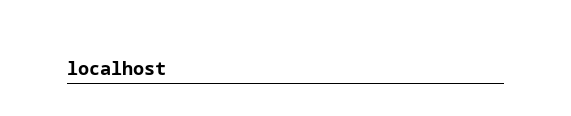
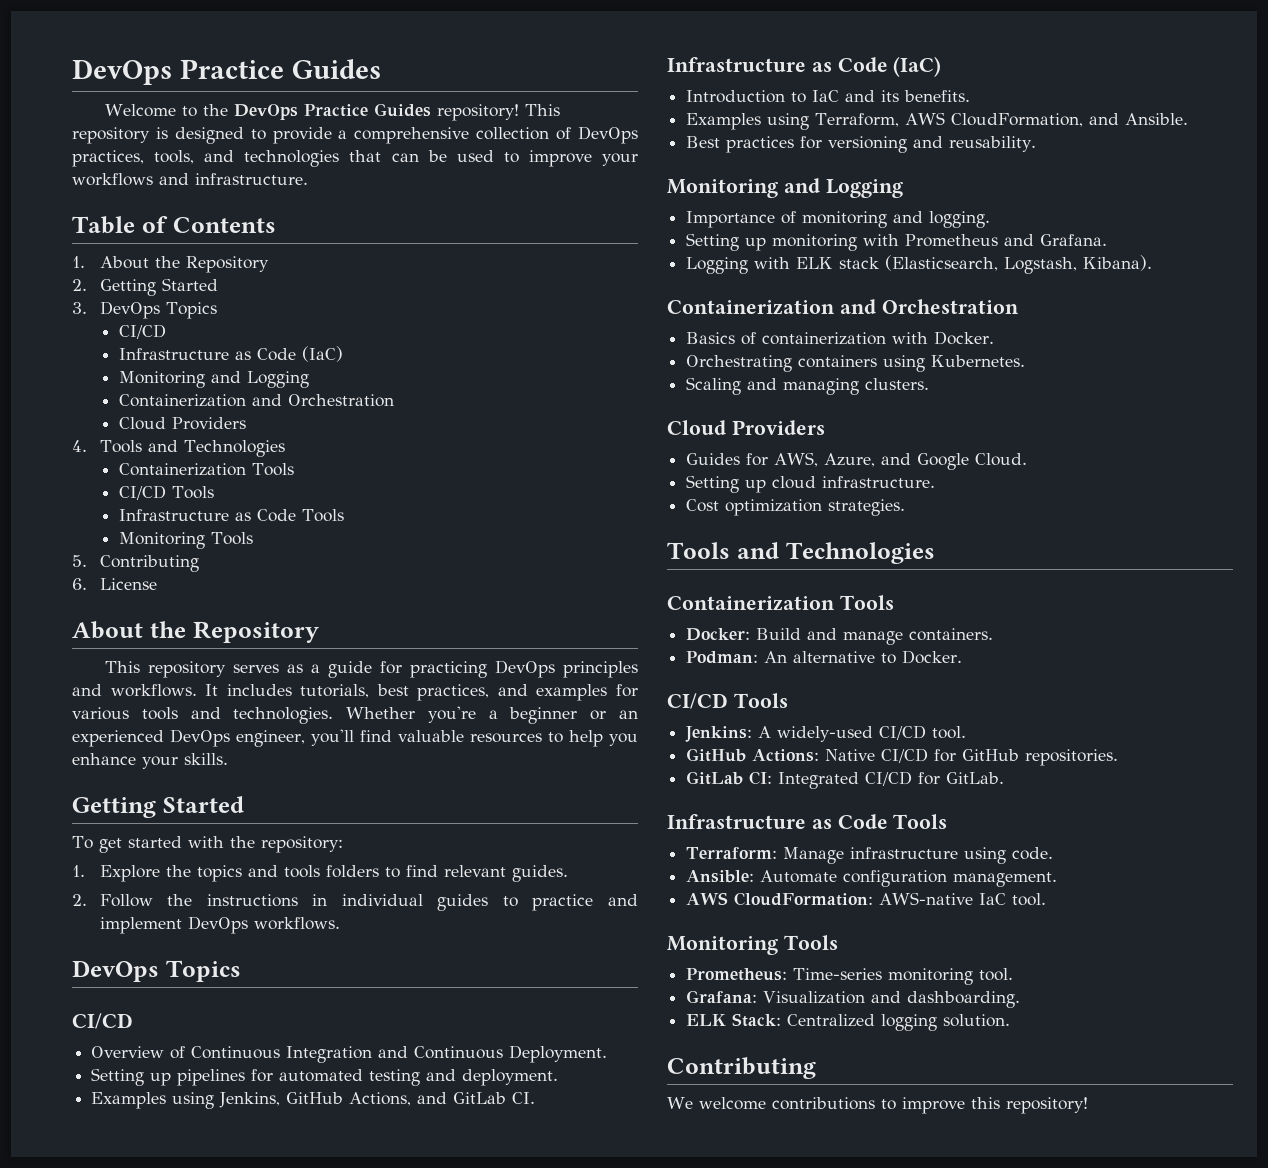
[67,61,166,75] localhost -> [72,59,381,85] [104,103,560,121] [72,126,639,144] [72,150,639,167] [72,173,308,186] [72,216,276,234] [72,256,269,273] [72,278,218,296] [72,301,217,319] [118,324,166,339] [118,346,343,362] [118,371,309,388] [118,394,394,407] [118,417,246,430] [72,440,285,457] [118,463,294,476] [118,485,214,500] [118,509,344,522] [118,532,253,549] [72,555,199,572] [72,578,157,590] [72,621,319,643] [104,660,638,678] [72,684,638,701] [72,706,638,724] [72,729,638,747] [72,753,228,769] [72,796,244,818] [72,836,343,853] [72,865,568,882] [72,894,639,911] [99,916,340,934] [72,960,241,982] [72,1013,133,1029] [91,1045,608,1063] [91,1068,559,1086] [91,1092,536,1109] [667,56,942,77] [686,90,971,103] [686,112,1189,130] [686,136,1037,153] [667,178,903,198] [686,211,991,228] [686,233,1108,251] [686,255,1153,274] [667,299,1019,315] [686,331,995,345] [686,355,1026,372] [686,377,930,395] [667,420,825,435] [686,452,1028,470] [686,475,936,493] [686,499,906,516] [667,542,935,564] [667,595,894,611] [686,628,994,645] [686,650,963,664] [667,693,788,709] [685,725,967,742] [686,748,1119,766] [686,771,1005,789] [667,814,948,829] [686,847,1054,864] [686,870,1058,887] [686,892,1047,906] [667,935,838,955] [686,968,1014,985] [686,990,1021,1008] [686,1013,1011,1031] [667,1057,816,1079] [667,1097,1088,1114] DevOps Practice Guides // Welcome to the DevOps Practice Guides repository! This repository is designed to provide a comprehensive collection of DevOps practices, tools, and technologies that can be used to improve your workflows and infrastructure. // Table of Contents // 1. About the Repository // 2. Getting Started // 3. DevOps Topics // CI/CD // Infrastructure as Code (IaC) // Monitoring and Logging // Containerization and Orchestration // Cloud Providers // 4. Tools and Technologies // Containerization Tools // CI/CD Tools // Infrastructure as Code Tools // Monitoring Tools // 5. Contributing // 6. License // About the Repository // This repository serves as a guide for practicing DevOps principles and workflows. It includes tutorials, best practices, and examples for various tools and technologies. Whether you're a beginner or an experienced DevOps engineer, you'll find valuable resources to help you enhance your skills. // Getting Started // To get started with the repository: // 1. Explore the topics and tools folders to find relevant guides. // 2. Follow the instructions in individual guides to practice and implement DevOps workflows. // DevOps Topics // CI/CD // Overview of Continuous Integration and Continuous Deployment. // Setting up pipelines for automated testing and deployment. // Examples using Jenkins, GitHub Actions, and GitLab CI. // Infrastructure as Code (IaC) // Introduction to IaC and its benefits. // Examples using Terraform, AWS CloudFormation, and Ansible. // Best practices for versioning and reusability. // Monitoring and Logging // Importance of monitoring and logging. // Setting up monitoring with Prometheus and Grafana. // Logging with ELK stack (Elasticsearch, Logstash, Kibana). // Containerization and Orchestration // Basics of containerization with Docker. // Orchestrating containers using Kubernetes. // Scaling and managing clusters. // Cloud Providers // Guides for AWS, Azure, and Google Cloud. // Setting up cloud infrastructure. // Cost optimization strategies. // Tools and Technologies // Containerization Tools // Docker: Build and manage containers. // Podman: An alternative to Docker. // CI/CD Tools // Jenkins: A widely-used CI/CD tool. // GitHub Actions: Native CI/CD for GitHub repositories. // GitLab CI: Integrated CI/CD for GitLab. // Infrastructure as Code Tools // Terraform: Manage infrastructure using code. // Ansible: Automate configuration management. // AWS CloudFormation: AWS-native IaC tool. // Monitoring Tools // Prometheus: Time-series monitoring tool. // Grafana: Visualization and dashboarding. // ELK Stack: Centralized logging solution. // Contributing // We welcome contributions to improve this repository!

